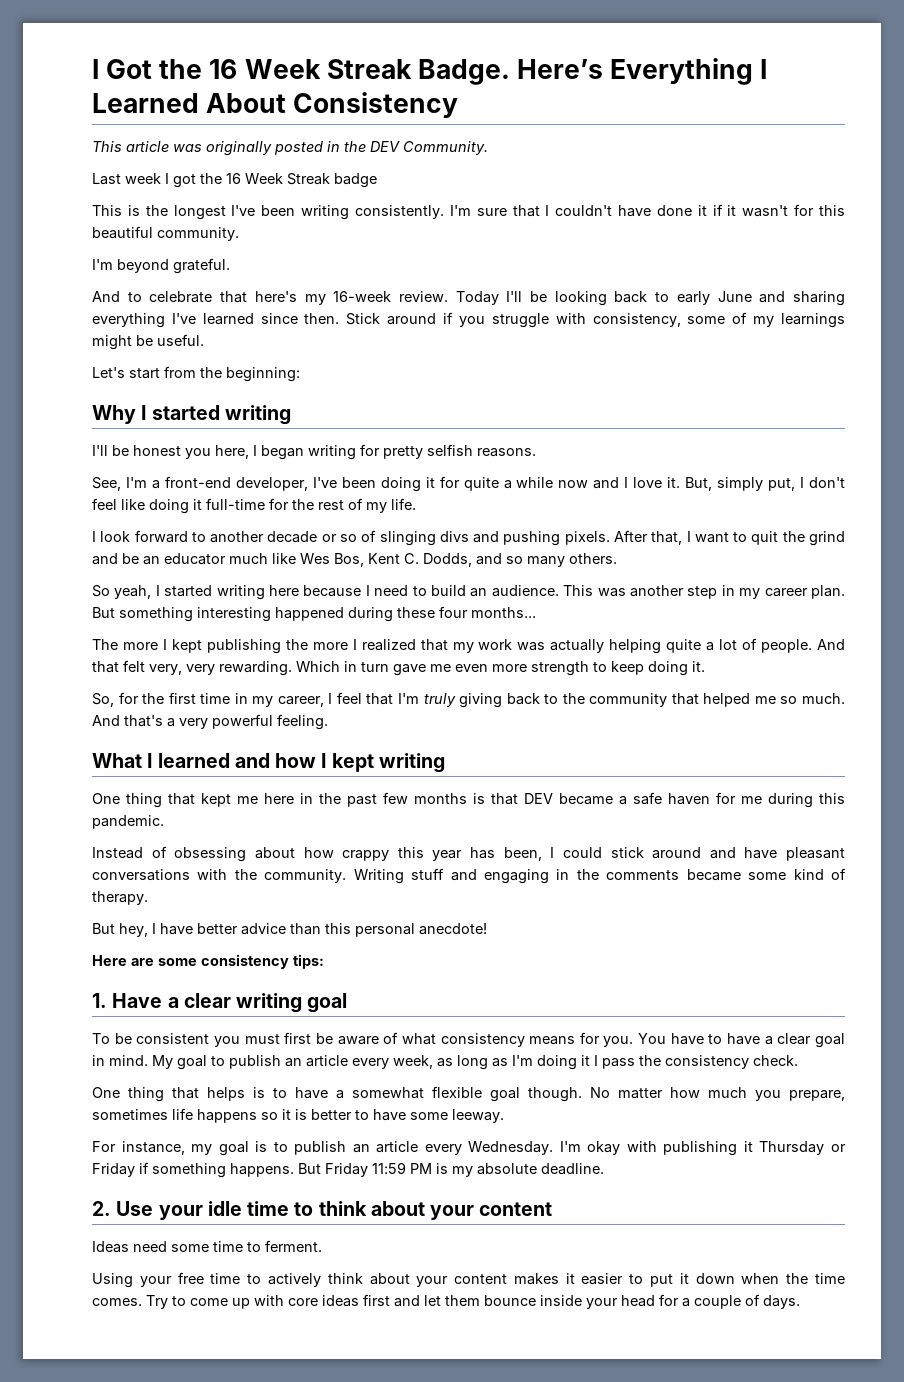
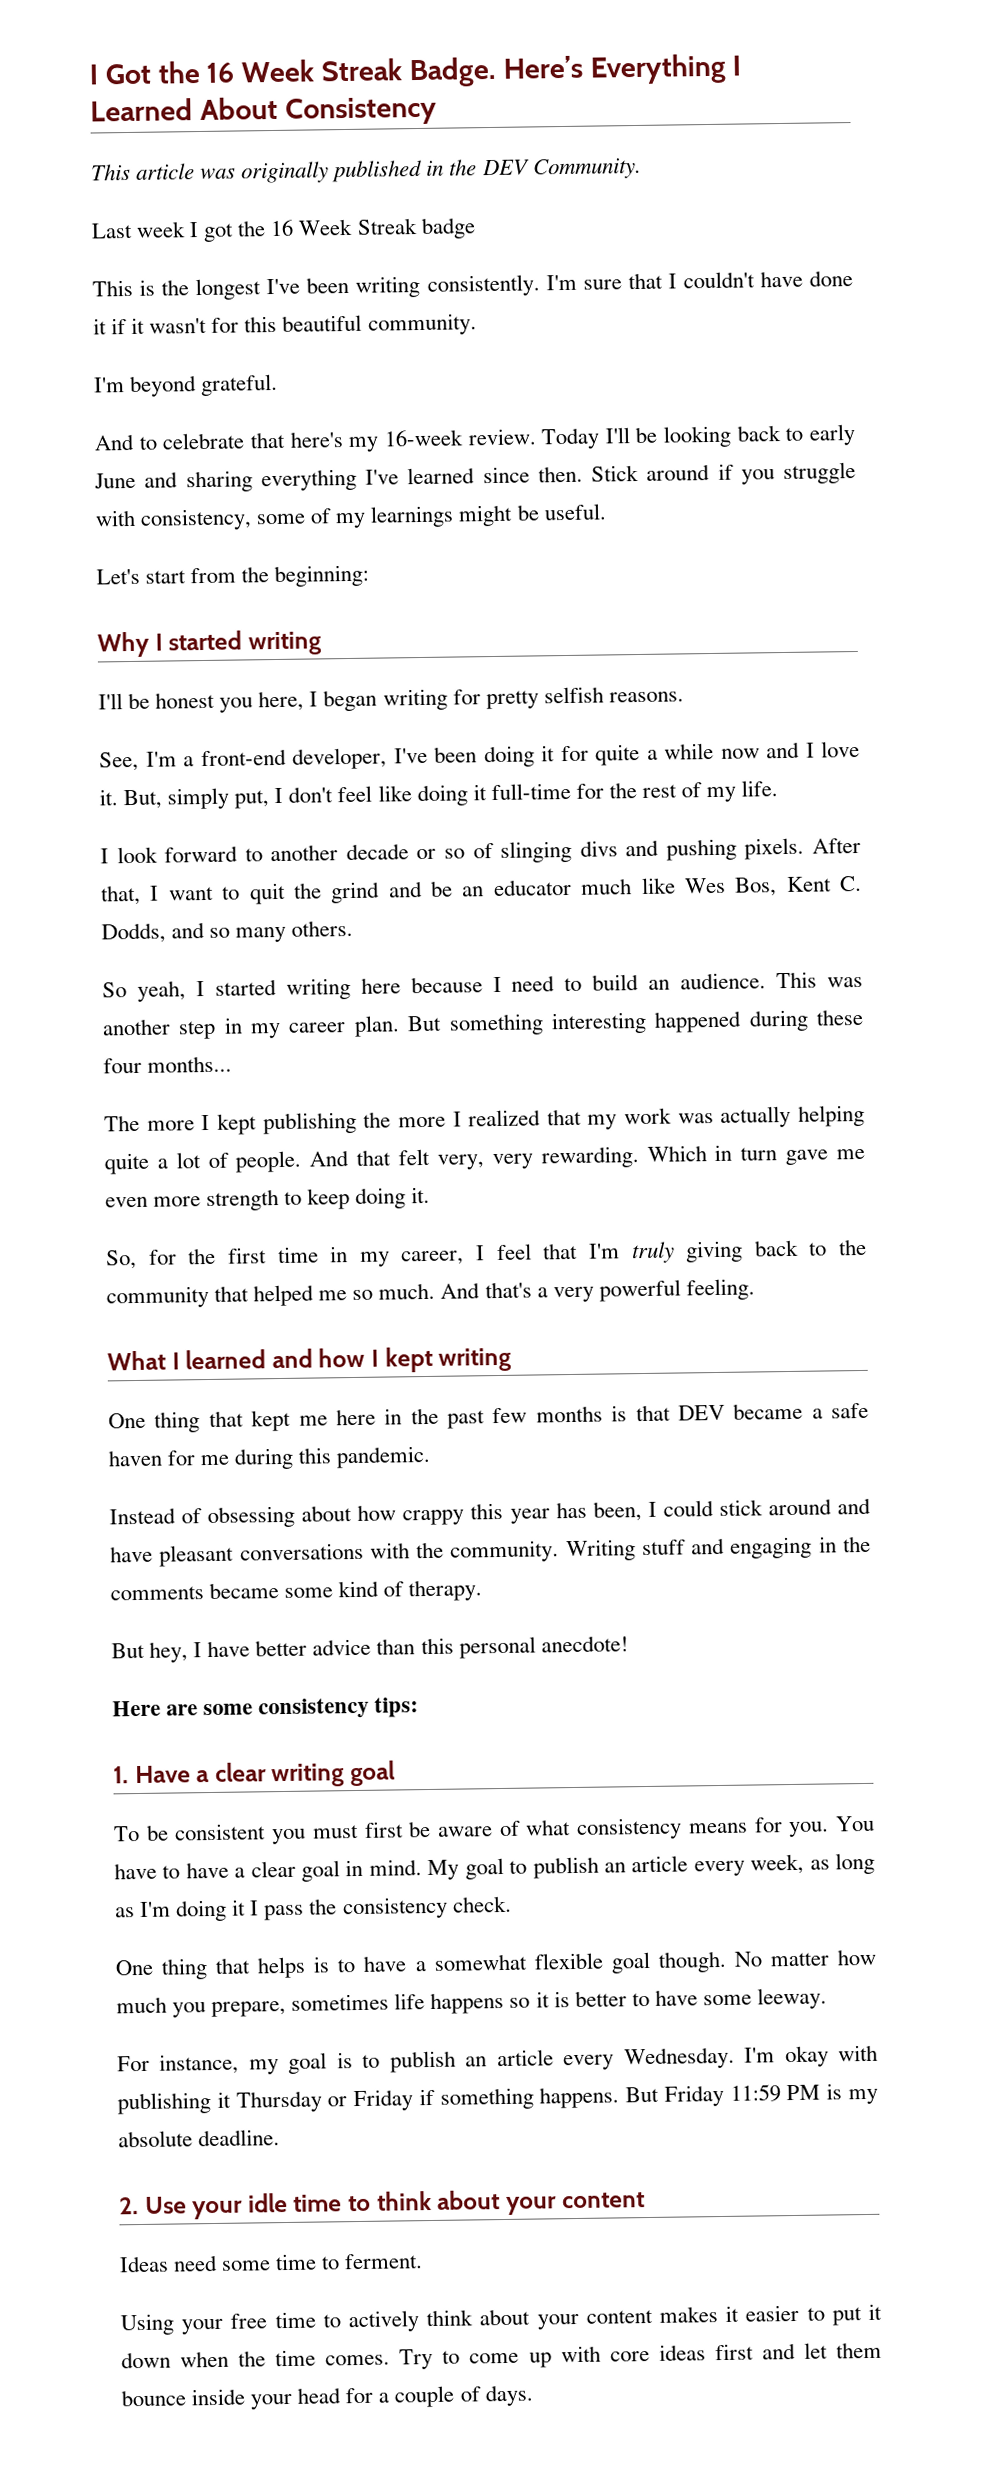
[274,141,323,155] posted -> [332,159,423,183] published

